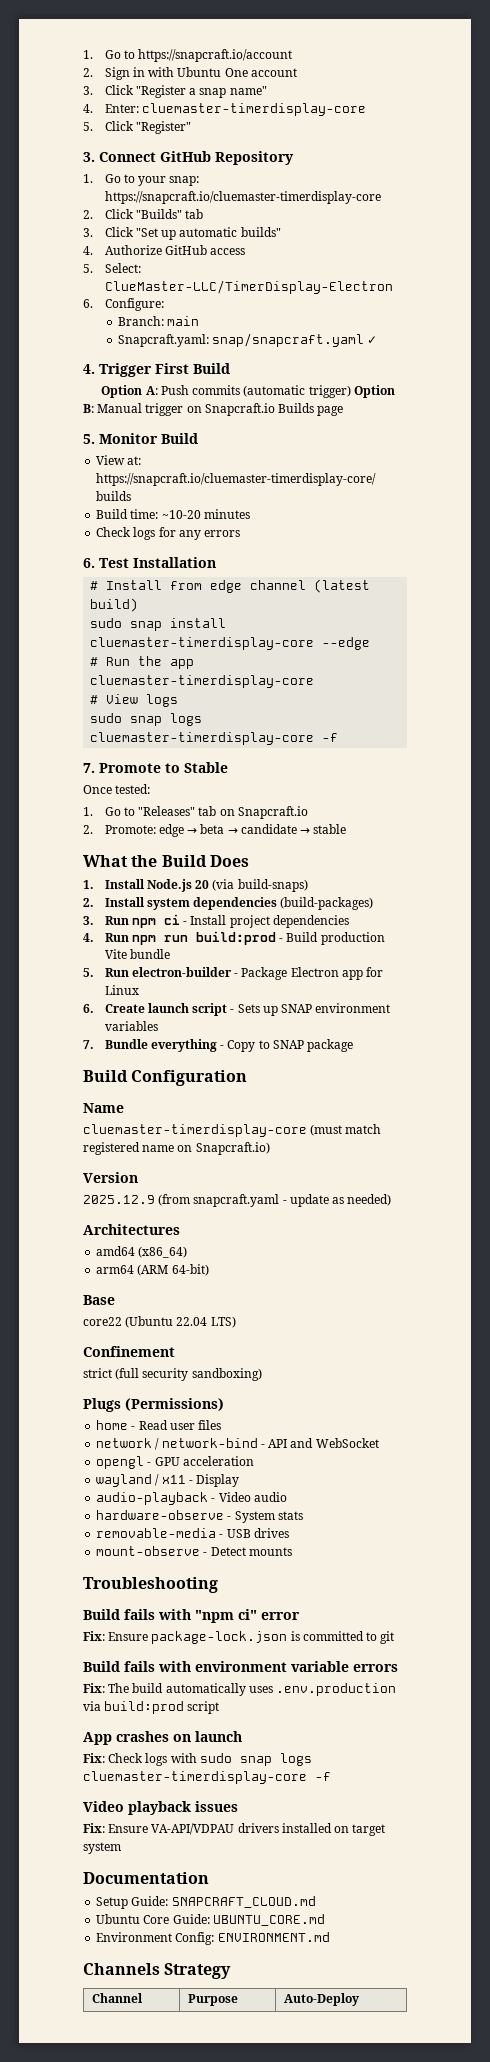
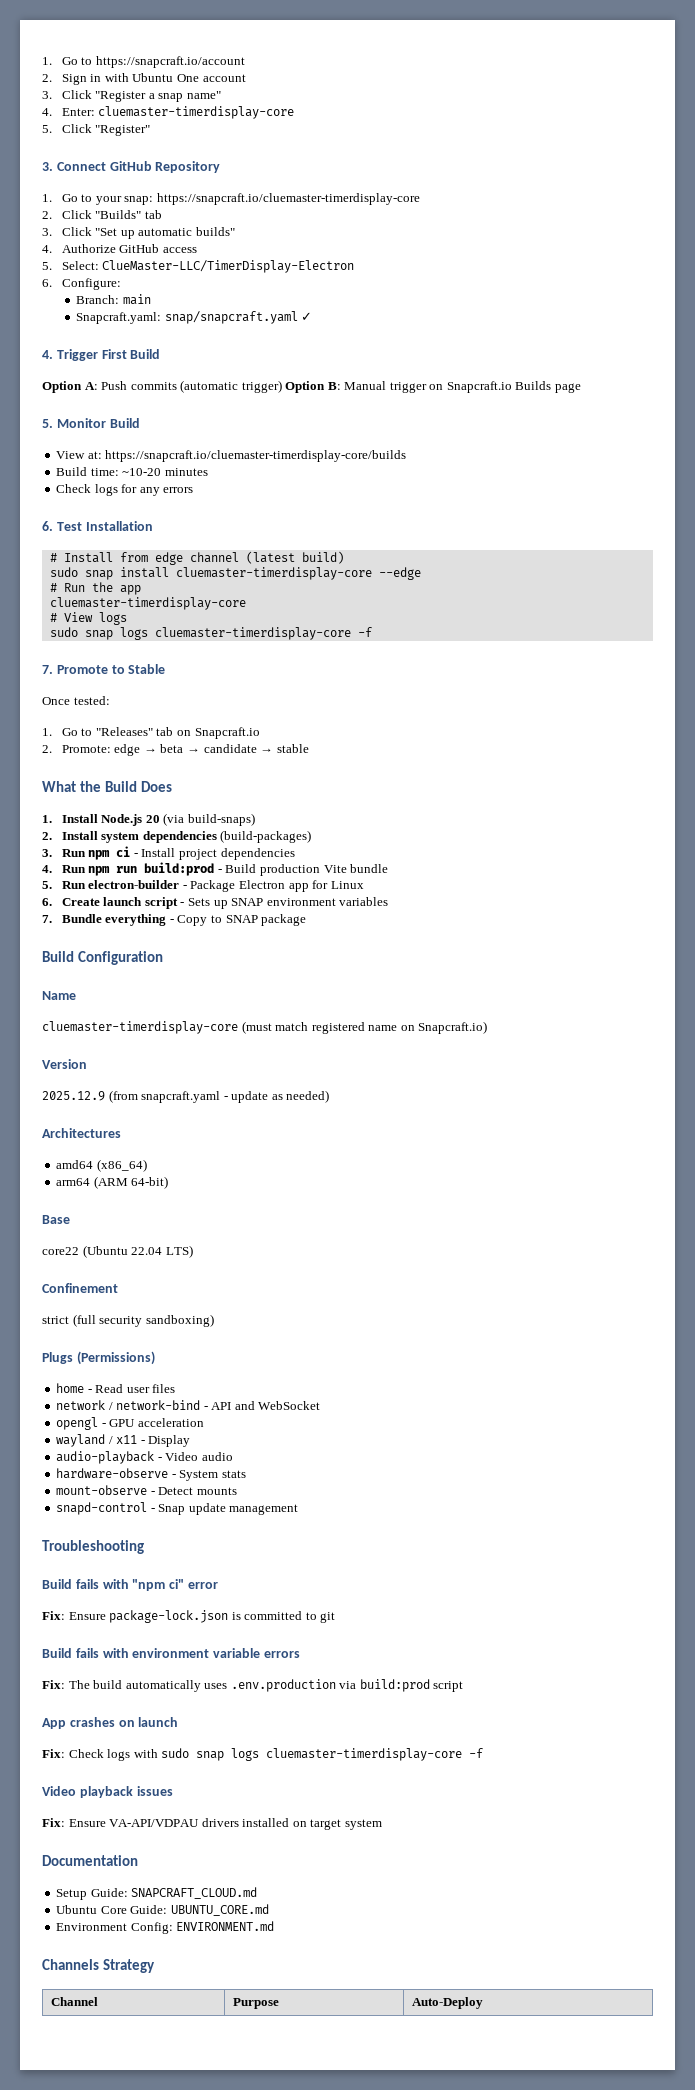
[96,1528,289,1538] // removable-media - USB drives -> (246, 1474) none
(292, 1551) none -> [56,1502,299,1515] // snapd-control - Snap update management

